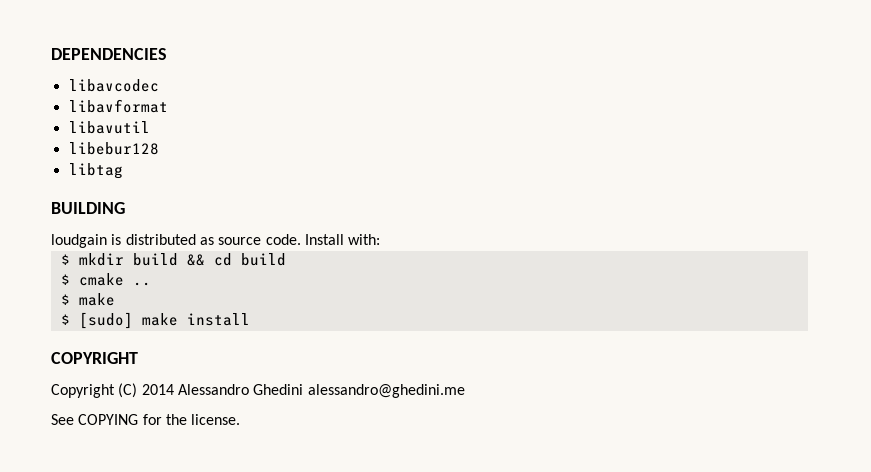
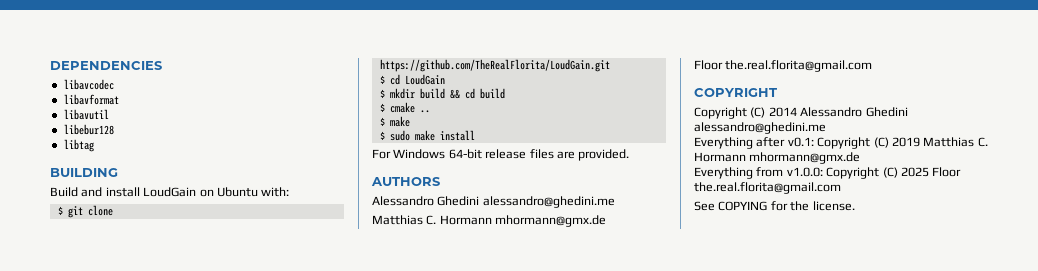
[51,234,381,248] loudgain is distributed as source code. Install with: -> [50,187,290,197] [57,205,113,218] [379,59,610,72] [379,74,445,85] Build and install LoudGain on Ubuntu with: // $ git clone https://github.com/TheRealFlorita/LoudGain.git // $ cd LoudGain
[78,312,133,329] [sudo] -> [389,130,410,141] sudo
(250, 319) none -> [372,149,630,161] [371,177,440,186] [372,196,615,208] [372,215,607,227] [694,60,873,72] // For Windows 64-bit release files are provided. // AUTHORS // Alessandro Ghedini alessandro@ghedini.me // Matthias C. Hormann mhormann@gmx.de // Floor the.real.florita@gmail.com
(465, 391) none -> [694,137,988,149] [694,152,861,164] [694,167,962,179] [694,182,841,194] // Everything after v0.1: Copyright (C) 2019 Matthias C. Hormann mhormann@gmx.de // Everything from v1.0.0: Copyright (C) 2025 Floor the.real.florita@gmail.com

